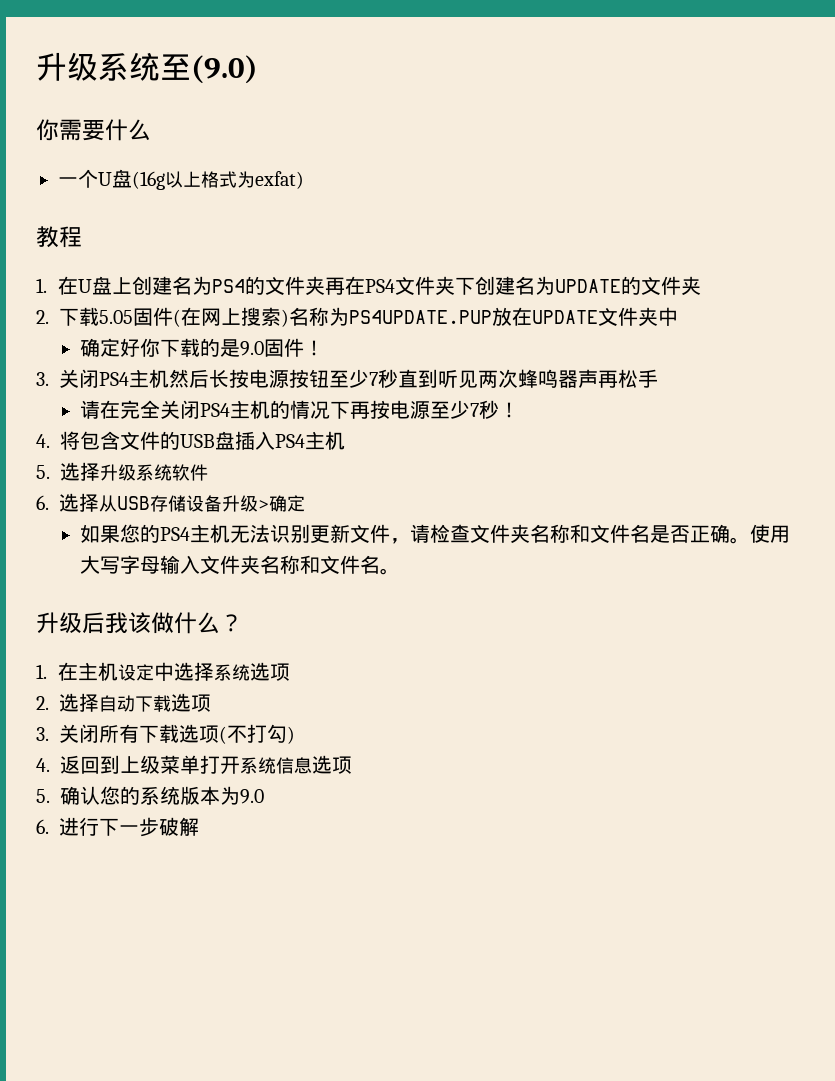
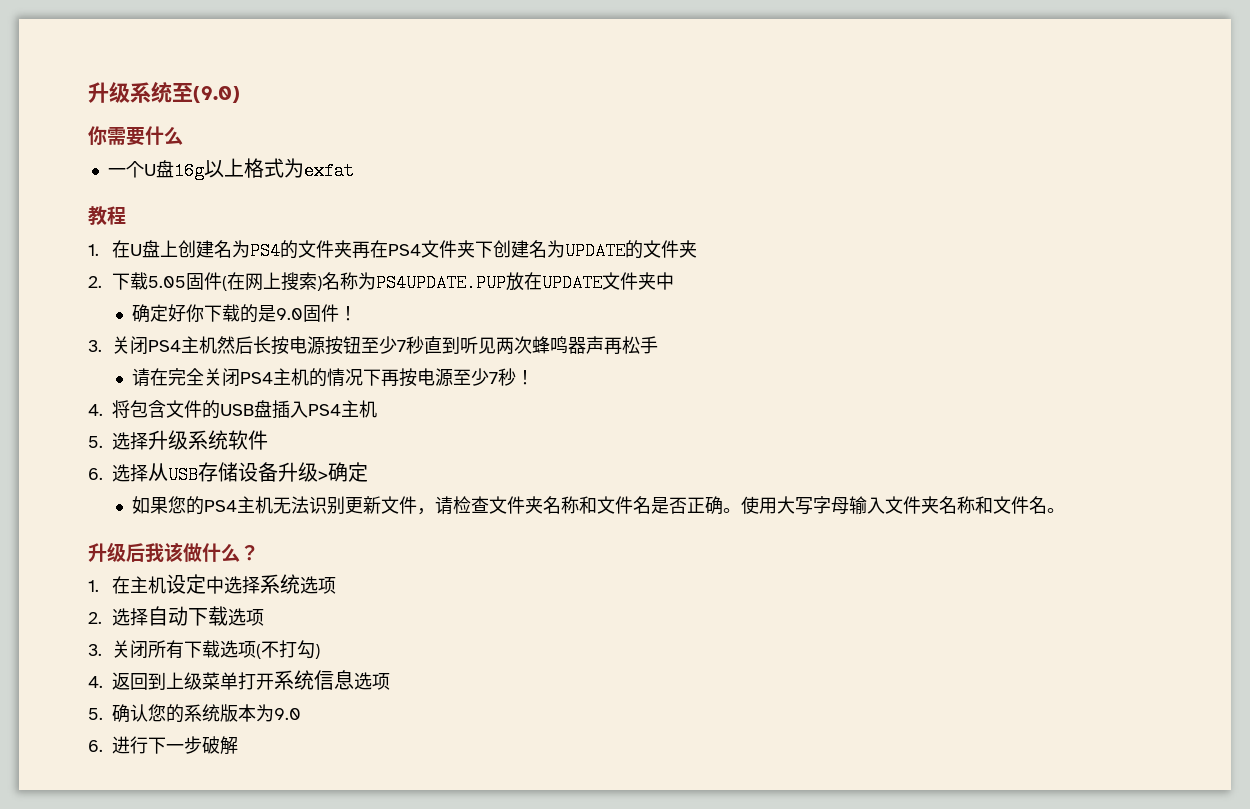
[132,171,165,190] (16g -> [173,162,204,180] 16g
[255,171,304,189] exfat) -> [303,162,354,180] exfat

